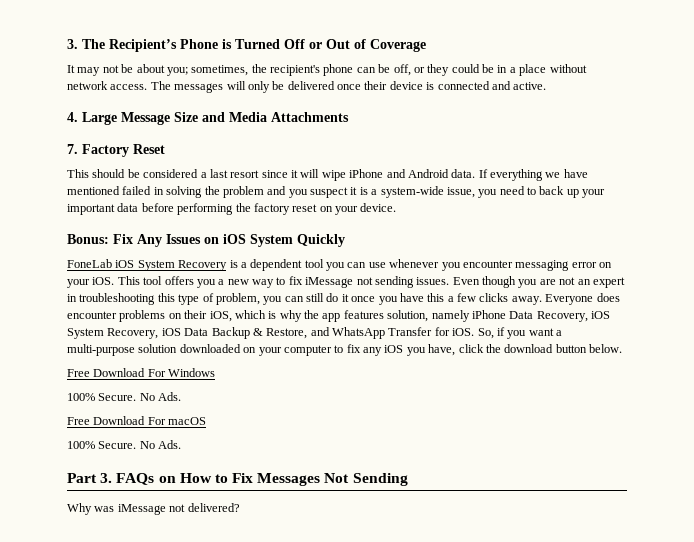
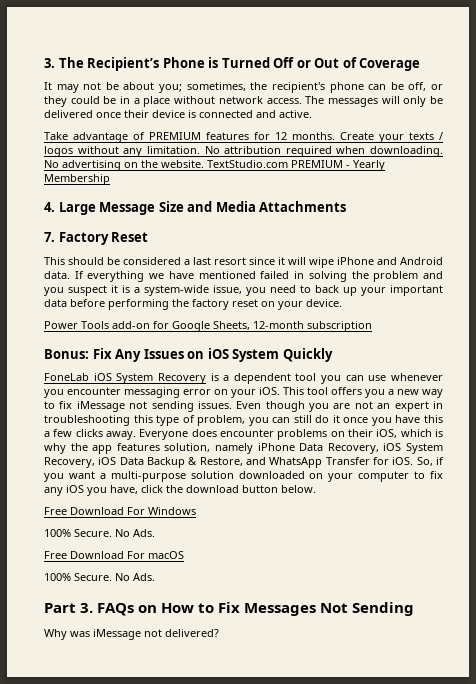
(547, 86) none -> [44,132,443,143] [44,146,443,157] [44,160,385,171] [44,174,110,185] // Take advantage of PREMIUM features for 12 months. Create your texts / logos without any limitation. No attribution required when downloading. No advertising on the website. TextStudio.com PREMIUM - Yearly Membership
(397, 207) none -> [44,321,372,332] // Power Tools add-on for Google Sheets, 12-month subscription

